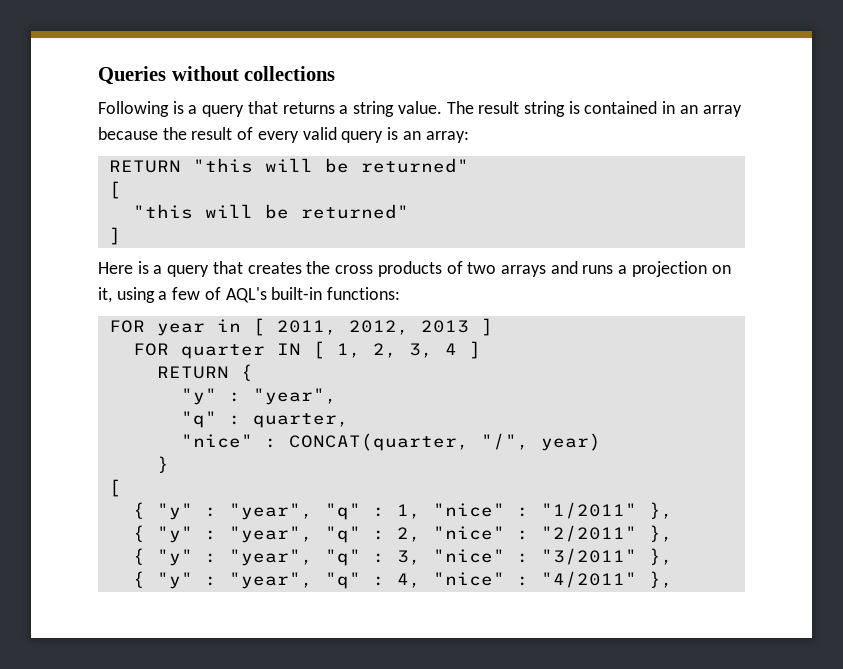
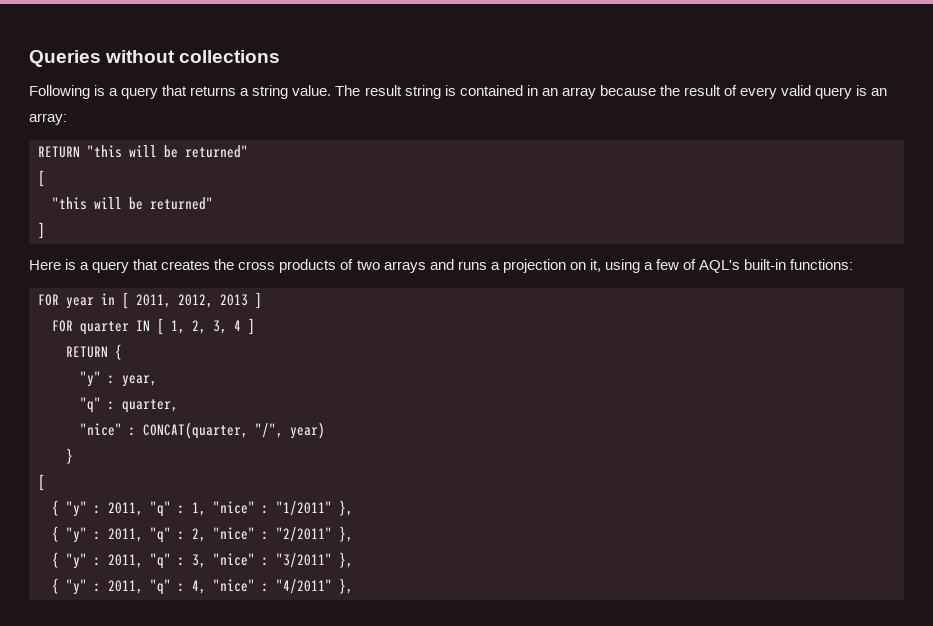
[252,388,337,405] "year", -> [122,375,157,387] year,
[228,503,313,520] "year", -> [108,502,143,516] 2011,
[228,526,313,543] "year", -> [108,528,143,542] 2011,
[228,549,313,566] "year", -> [108,554,143,568] 2011,
[228,572,313,589] "year", -> [108,580,143,594] 2011,

